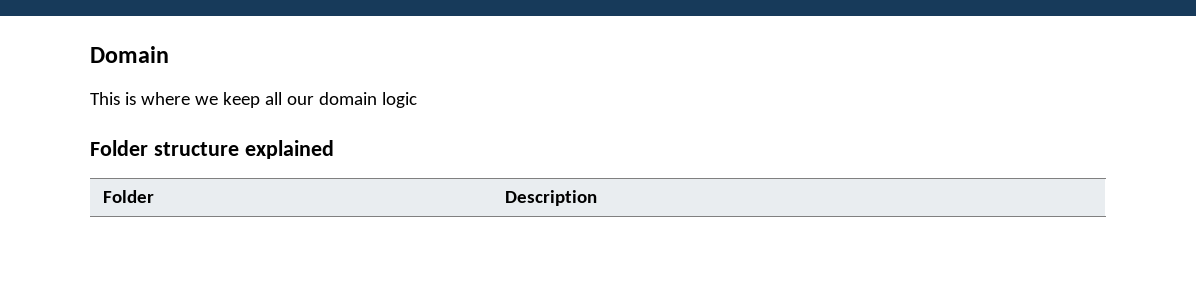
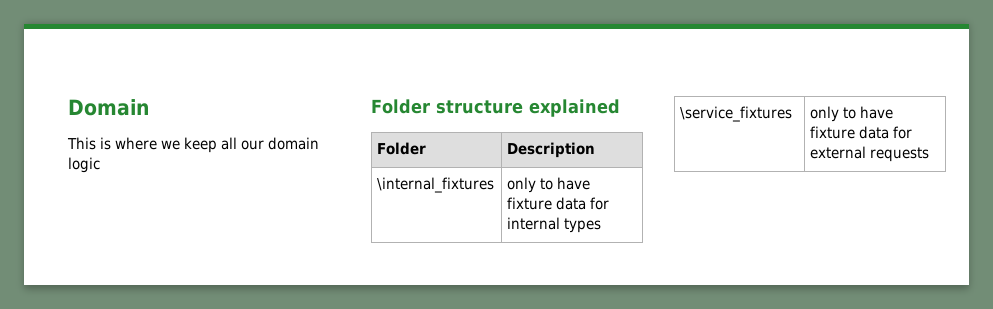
(598, 198) none -> [377,177,495,193] [507,177,591,193] [507,197,610,210] [507,217,602,233] [680,106,793,122] [810,106,894,122] [810,126,913,139] [810,146,930,162] // \internal_fixtures | only to have fixture data for internal types // \service_fixtures | only to have fixture data for external requests

